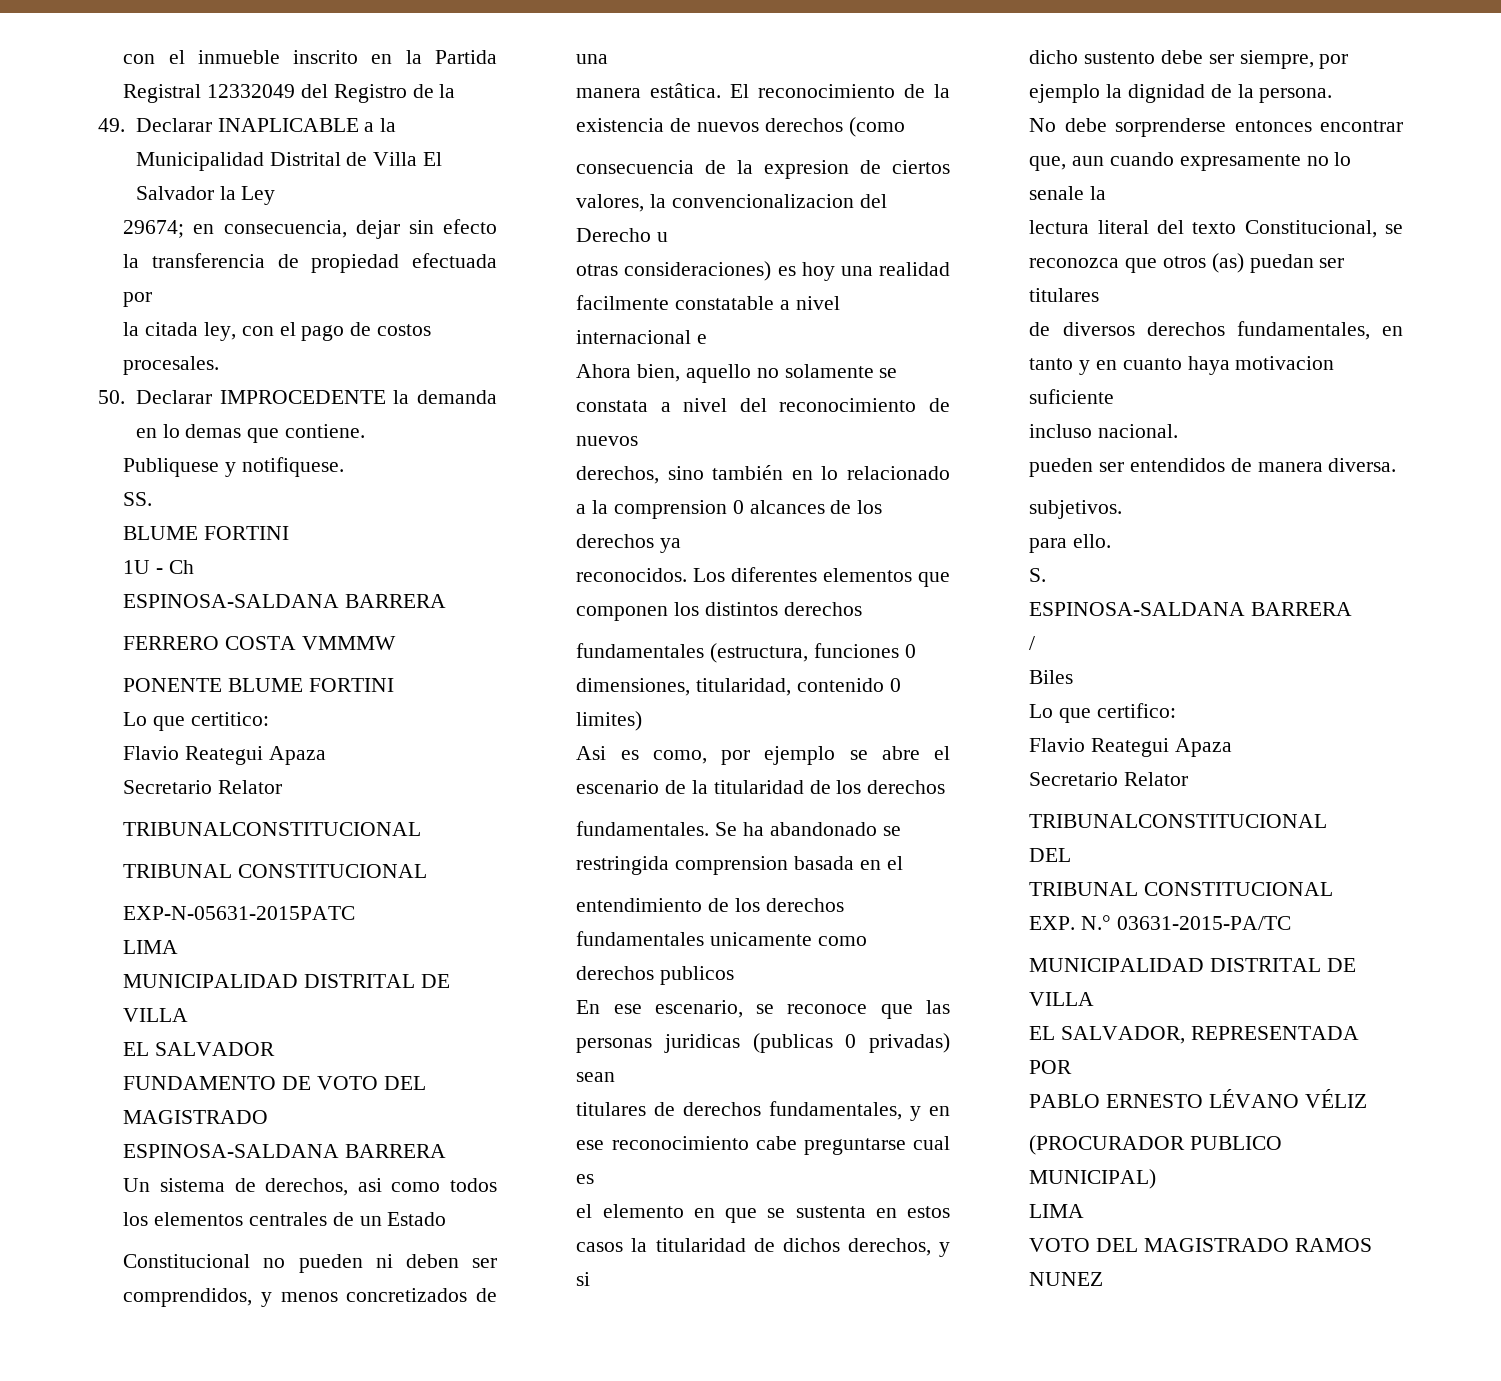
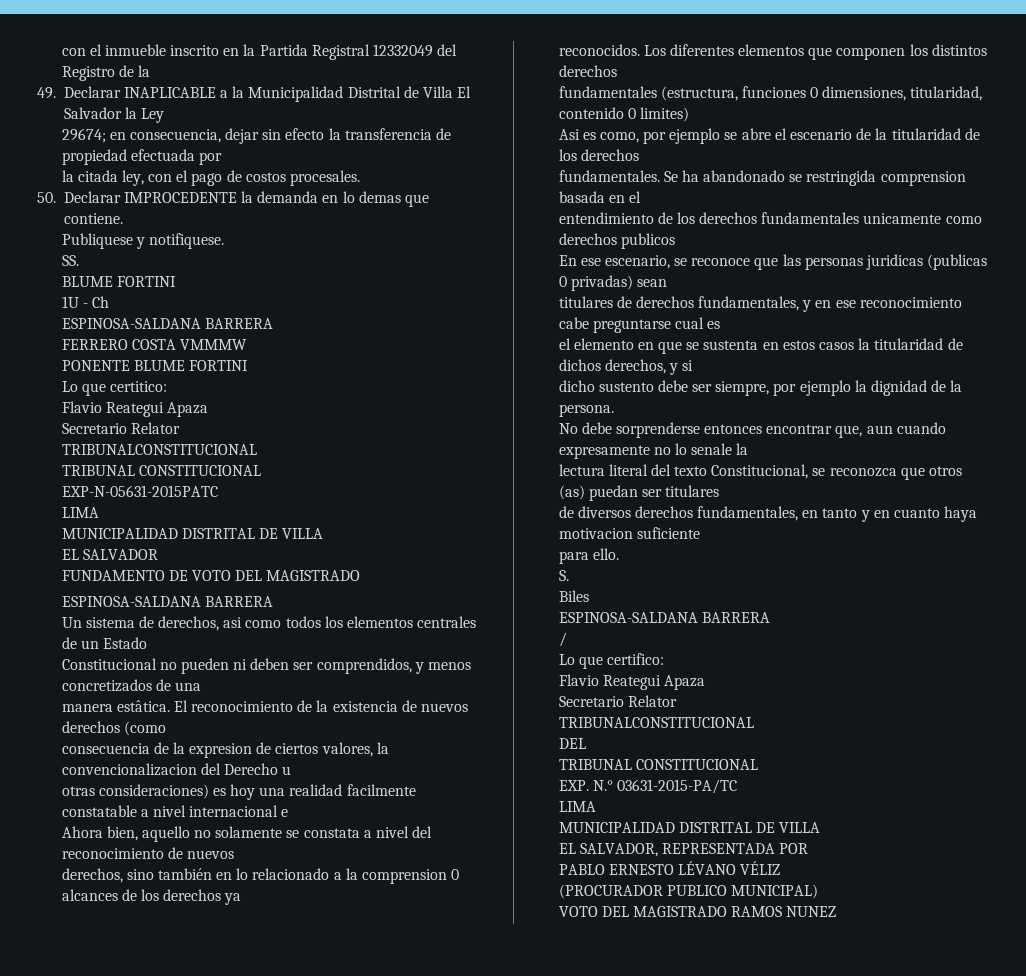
[1029,424,1179,438] [1029,458,1397,477] [1029,500,1123,519] // incluso nacional. // pueden ser entendidos de manera diversa. // subjetivos. -> (700, 533) none
(1047, 575) none -> [558,590,589,602] // Biles
[1029,670,1074,684] // Biles -> (567, 639) none
(1291, 923) none -> [558,801,596,812] // LIMA
[1029,1204,1085,1218] // LIMA -> (818, 891) none

